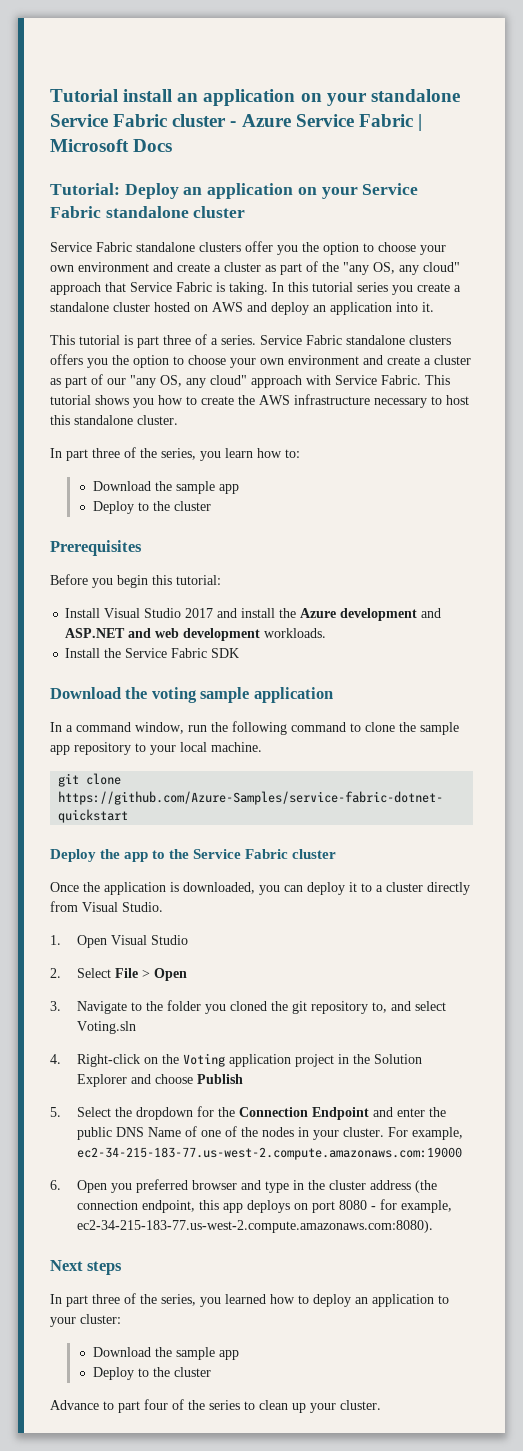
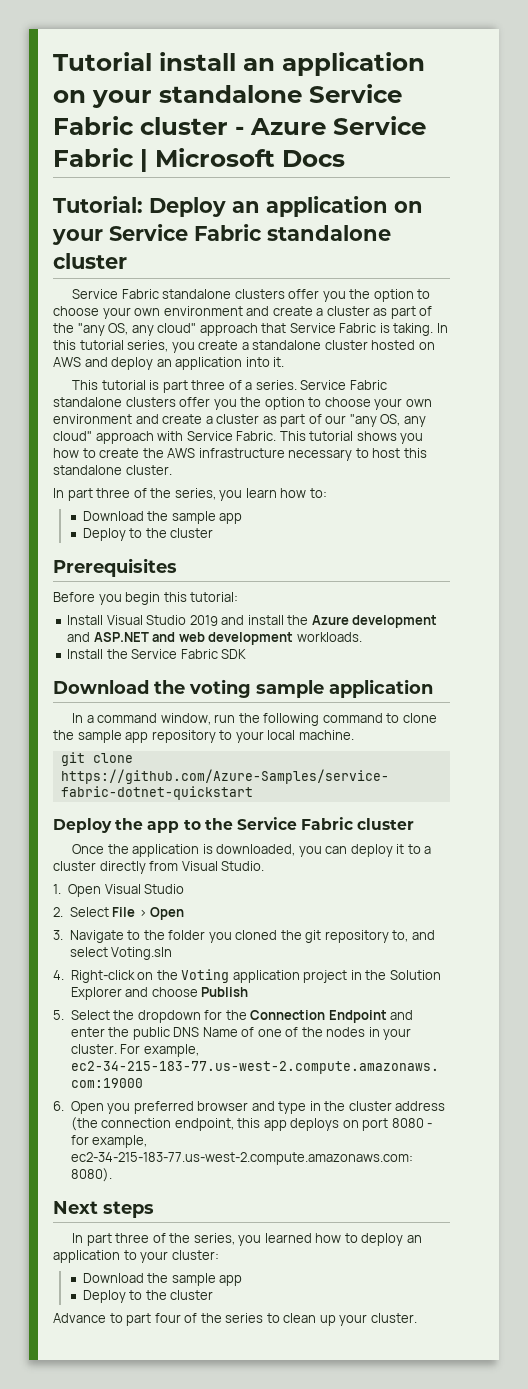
[357,282,388,292] series -> [127,340,169,352] series,
[50,354,83,365] offers -> [179,397,211,407] offer
[185,608,214,618] 2017 -> [189,615,218,626] 2019

